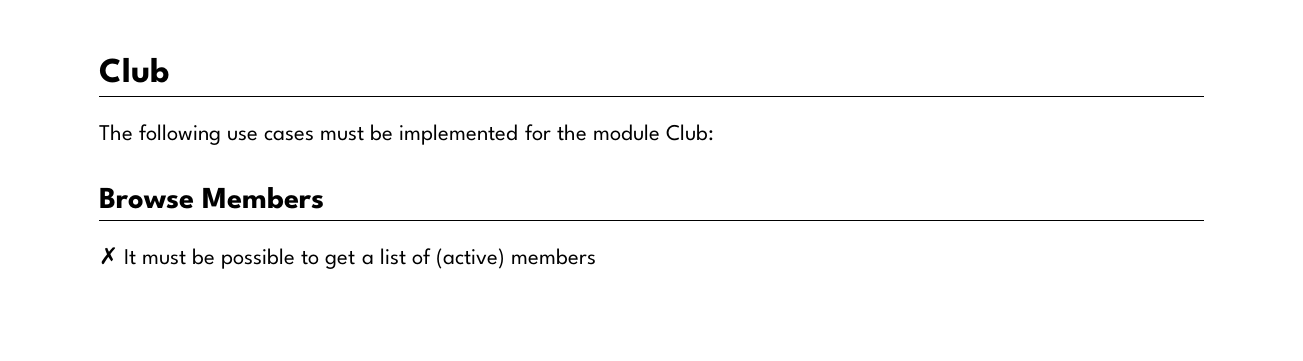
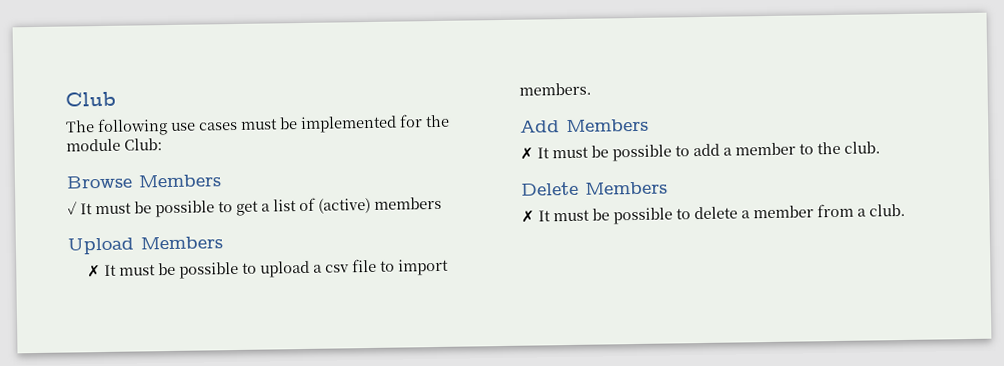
[99,247,118,265] ✗ -> [67,201,77,215] ✓
(596, 256) none -> [67,236,223,255] [87,258,450,279] [519,82,592,96] [520,118,649,133] [520,141,881,162] [520,181,668,196] [521,203,906,225] // Upload Members // ✗ It must be possible to upload a csv file to import members. // Add Members // ✗ It must be possible to add a member to the club. // Delete Members // ✗ It must be possible to delete a member from a club.

